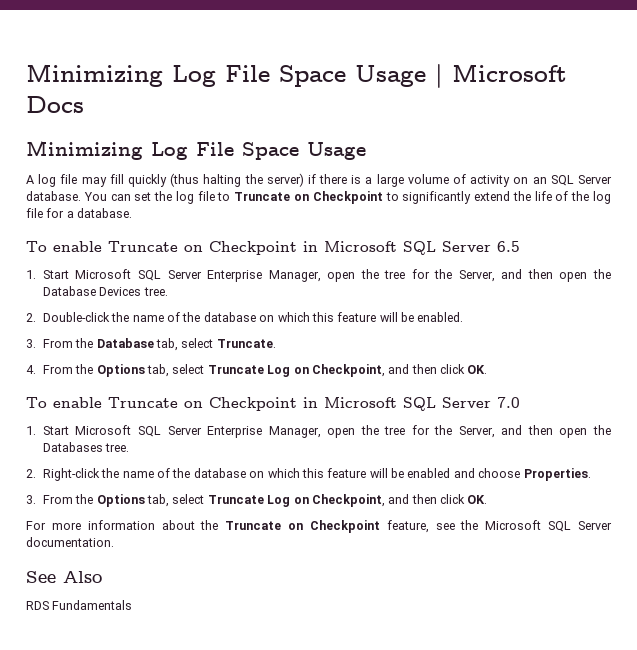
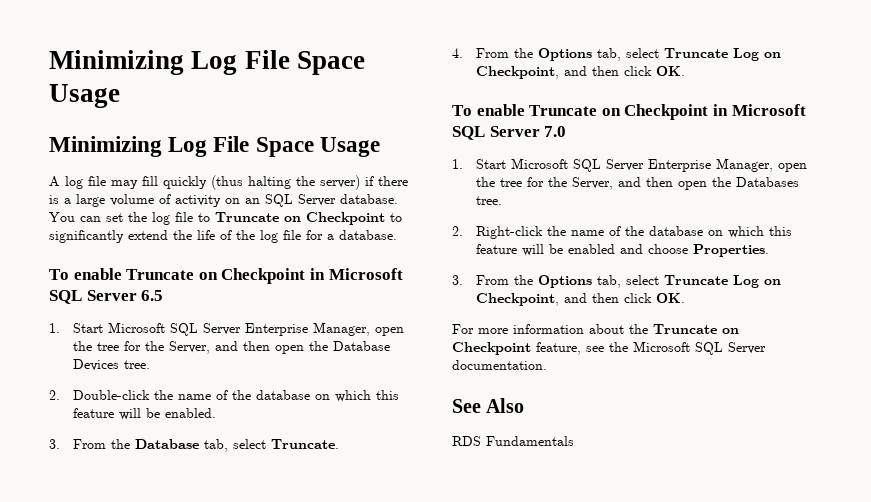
[26,64,567,88] [26,96,84,113] Minimizing Log File Space Usage | Microsoft Docs -> [49,50,365,75] [49,84,120,108] Minimizing Log File Space Usage

